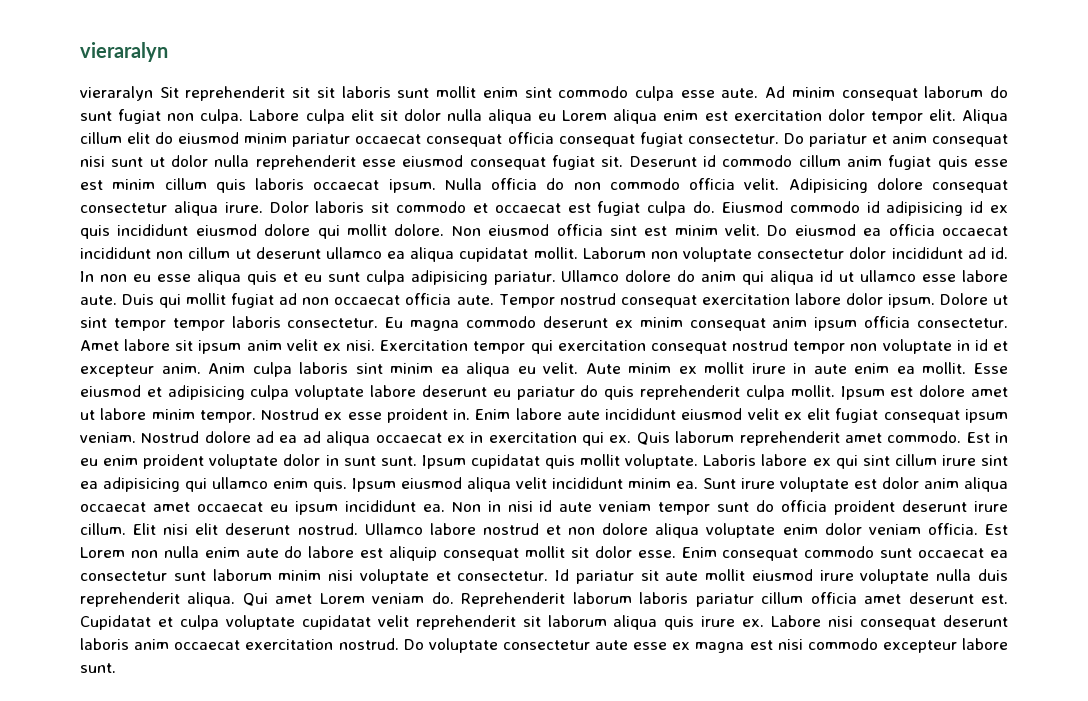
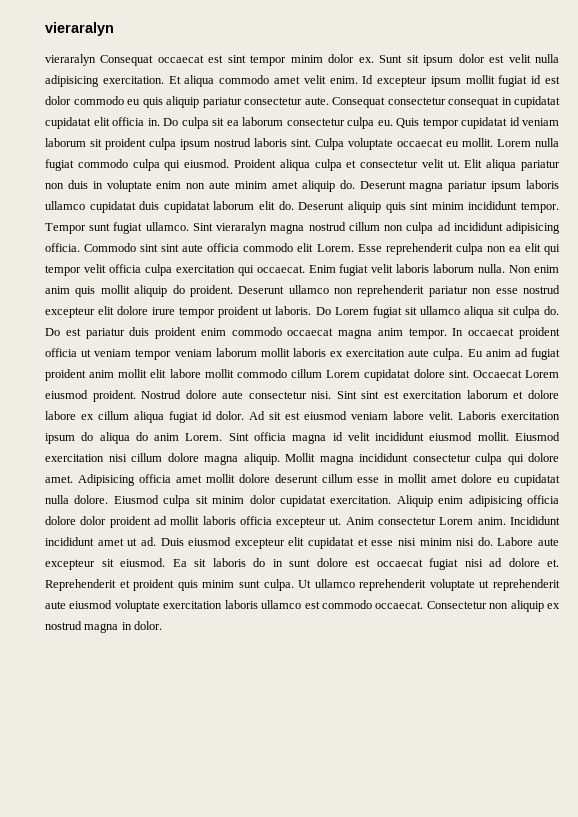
[159,86,1008,101] [80,109,1009,124] [80,132,1008,147] [80,155,1009,170] [80,178,1008,193] [80,201,1009,216] [80,224,1009,239] [80,247,1008,262] [80,270,1009,285] [80,293,1008,308] [80,316,1009,331] [80,339,1008,354] [80,362,1008,377] [80,385,1009,400] [80,408,1009,423] [80,431,1008,446] [80,454,1009,469] [80,477,1008,492] [80,500,1008,515] [80,523,1008,538] [80,546,1009,561] [80,569,1008,584] [80,592,1009,607] [80,615,1008,630] [80,638,1008,653] [80,663,116,673] Sit reprehenderit sit sit laboris sunt mollit enim sint commodo culpa esse aute. Ad minim consequat laborum do sunt fugiat non culpa. Labore culpa elit sit dolor nulla aliqua eu Lorem aliqua enim est exercitation dolor tempor elit. Aliqua cillum elit do eiusmod minim pariatur occaecat consequat officia consequat fugiat consectetur. Do pariatur et anim consequat nisi sunt ut dolor nulla reprehenderit esse eiusmod consequat fugiat sit. Deserunt id commodo cillum anim fugiat quis esse est minim cillum quis laboris occaecat ipsum. Nulla officia do non commodo officia velit. Adipisicing dolore consequat consectetur aliqua irure. Dolor laboris sit commodo et occaecat est fugiat culpa do. Eiusmod commodo id adipisicing id ex quis incididunt eiusmod dolore qui mollit dolore. Non eiusmod officia sint est minim velit. Do eiusmod ea officia occaecat incididunt non cillum ut deserunt ullamco ea aliqua cupidatat mollit. Laborum non voluptate consectetur dolor incididunt ad id. In non eu esse aliqua quis et eu sunt culpa adipisicing pariatur. Ullamco dolore do anim qui aliqua id ut ullamco esse labore aute. Duis qui mollit fugiat ad non occaecat officia aute. Tempor nostrud consequat exercitation labore dolor ipsum. Dolore ut sint tempor tempor laboris consectetur. Eu magna commodo deserunt ex minim consequat anim ipsum officia consectetur. Amet labore sit ipsum anim velit ex nisi. Exercitation tempor qui exercitation consequat nostrud tempor non voluptate in id et excepteur anim. Anim culpa laboris sint minim ea aliqua eu velit. Aute minim ex mollit irure in aute enim ea mollit. Esse eiusmod et adipisicing culpa voluptate labore deserunt eu pariatur do quis reprehenderit culpa mollit. Ipsum est dolore amet ut labore minim tempor. Nostrud ex esse proident in. Enim labore aute incididunt eiusmod velit ex elit fugiat consequat ipsum veniam. Nostrud dolore ad ea ad aliqua occaecat ex in exercitation qui ex. Quis laborum reprehenderit amet commodo. Est in eu enim proident voluptate dolor in sunt sunt. Ipsum cupidatat quis mollit voluptate. Laboris labore ex qui sint cillum irure sint ea adipisicing qui ullamco enim quis. Ipsum eiusmod aliqua velit incididunt minim ea. Sunt irure voluptate est dolor anim aliqua occaecat amet occaecat eu ipsum incididunt ea. Non in nisi id aute veniam tempor sunt do officia proident deserunt irure cillum. Elit nisi elit deserunt nostrud. Ullamco labore nostrud et non dolore aliqua voluptate enim dolor veniam officia. Est Lorem non nulla enim aute do labore est aliquip consequat mollit sit dolor esse. Enim consequat commodo sunt occaecat ea consectetur sunt laborum minim nisi voluptate et consectetur. Id pariatur sit aute mollit eiusmod irure voluptate nulla duis reprehenderit aliqua. Qui amet Lorem veniam do. Reprehenderit laborum laboris pariatur cillum officia amet deserunt est. Cupidatat et culpa voluptate cupidatat velit reprehenderit sit laborum aliqua quis irure ex. Labore nisi consequat deserunt laboris anim occaecat exercitation nostrud. Do voluptate consectetur aute esse ex magna est nisi commodo excepteur labore sunt. -> [100,54,559,66] [45,75,560,87] [45,96,560,108] [45,117,559,129] [45,138,559,150] [45,159,560,171] [45,180,559,192] [45,201,560,213] [45,222,560,234] [45,243,560,255] [45,264,560,276] [45,285,560,297] [45,306,559,318] [45,327,560,339] [45,348,560,360] [45,369,559,381] [45,390,560,402] [45,411,560,423] [45,432,560,444] [45,453,559,465] [45,474,561,486] [45,495,559,507] [45,516,561,528] [45,537,559,549] [45,558,559,570] [45,579,560,591] [45,600,561,612] [45,621,163,633] Consequat occaecat est sint tempor minim dolor ex. Sunt sit ipsum dolor est velit nulla adipisicing exercitation. Et aliqua commodo amet velit enim. Id excepteur ipsum mollit fugiat id est dolor commodo eu quis aliquip pariatur consectetur aute. Consequat consectetur consequat in cupidatat cupidatat elit officia in. Do culpa sit ea laborum consectetur culpa eu. Quis tempor cupidatat id veniam laborum sit proident culpa ipsum nostrud laboris sint. Culpa voluptate occaecat eu mollit. Lorem nulla fugiat commodo culpa qui eiusmod. Proident aliqua culpa et consectetur velit ut. Elit aliqua pariatur non duis in voluptate enim non aute minim amet aliquip do. Deserunt magna pariatur ipsum laboris ullamco cupidatat duis cupidatat laborum elit do. Deserunt aliquip quis sint minim incididunt tempor. Tempor sunt fugiat ullamco. Sint vieraralyn magna nostrud cillum non culpa ad incididunt adipisicing officia. Commodo sint sint aute officia commodo elit Lorem. Esse reprehenderit culpa non ea elit qui tempor velit officia culpa exercitation qui occaecat. Enim fugiat velit laboris laborum nulla. Non enim anim quis mollit aliquip do proident. Deserunt ullamco non reprehenderit pariatur non esse nostrud excepteur elit dolore irure tempor proident ut laboris. Do Lorem fugiat sit ullamco aliqua sit culpa do. Do est pariatur duis proident enim commodo occaecat magna anim tempor. In occaecat proident officia ut veniam tempor veniam laborum mollit laboris ex exercitation aute culpa. Eu anim ad fugiat proident anim mollit elit labore mollit commodo cillum Lorem cupidatat dolore sint. Occaecat Lorem eiusmod proident. Nostrud dolore aute consectetur nisi. Sint sint est exercitation laborum et dolore labore ex cillum aliqua fugiat id dolor. Ad sit est eiusmod veniam labore velit. Laboris exercitation ipsum do aliqua do anim Lorem. Sint officia magna id velit incididunt eiusmod mollit. Eiusmod exercitation nisi cillum dolore magna aliquip. Mollit magna incididunt consectetur culpa qui dolore amet. Adipisicing officia amet mollit dolore deserunt cillum esse in mollit amet dolore eu cupidatat nulla dolore. Eiusmod culpa sit minim dolor cupidatat exercitation. Aliquip enim adipisicing officia dolore dolor proident ad mollit laboris officia excepteur ut. Anim consectetur Lorem anim. Incididunt incididunt amet ut ad. Duis eiusmod excepteur elit cupidatat et esse nisi minim nisi do. Labore aute excepteur sit eiusmod. Ea sit laboris do in sunt dolore est occaecat fugiat nisi ad dolore et. Reprehenderit et proident quis minim sunt culpa. Ut ullamco reprehenderit voluptate ut reprehenderit aute eiusmod voluptate exercitation laboris ullamco est commodo occaecat. Consectetur non aliquip ex nostrud magna in dolor.

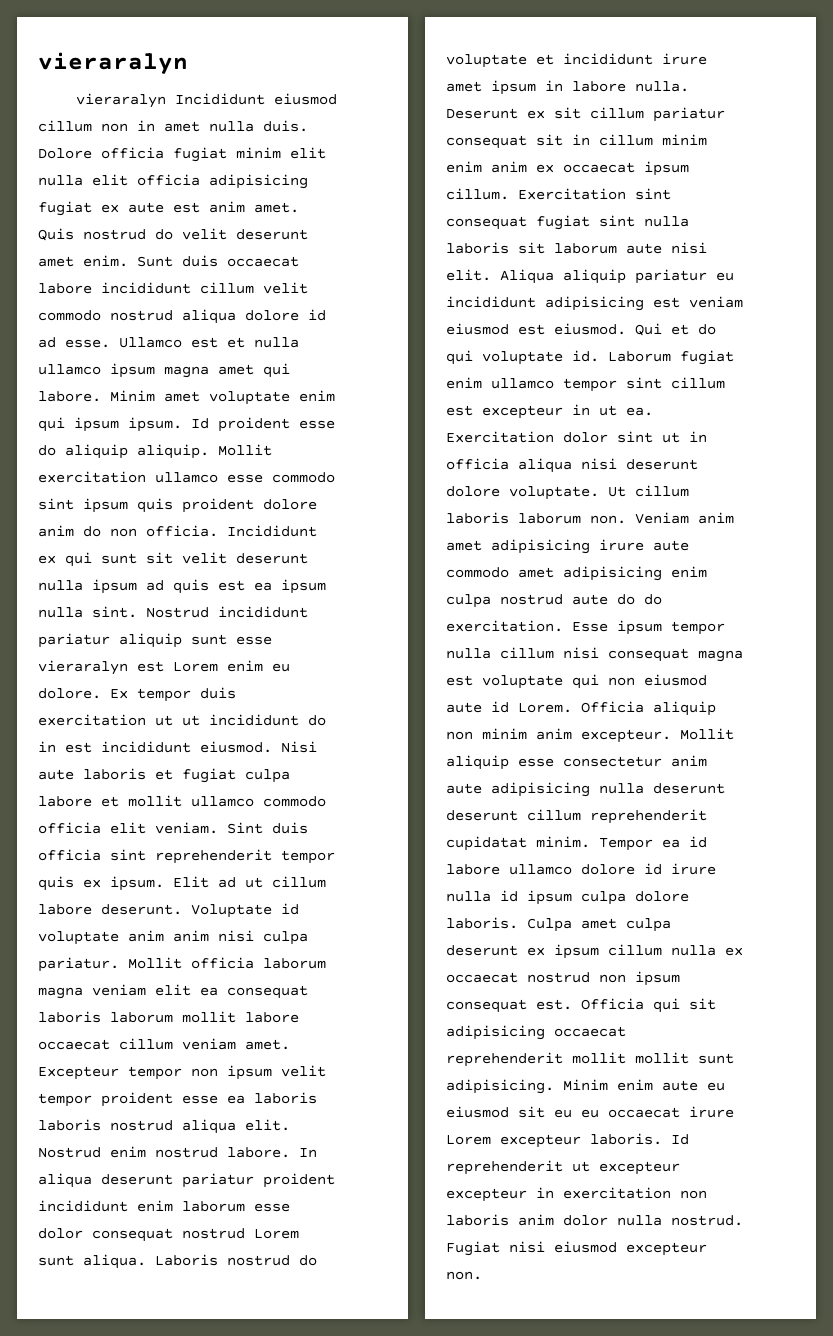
[100,54,559,66] [45,75,560,87] [45,96,560,108] [45,117,559,129] [45,138,559,150] [45,159,560,171] [45,180,559,192] [45,201,560,213] [45,222,560,234] [45,243,560,255] [45,264,560,276] [45,285,560,297] [45,306,559,318] [45,327,560,339] [45,348,560,360] [45,369,559,381] [45,390,560,402] [45,411,560,423] [45,432,560,444] [45,453,559,465] [45,474,561,486] [45,495,559,507] [45,516,561,528] [45,537,559,549] [45,558,559,570] [45,579,560,591] [45,600,561,612] [45,621,163,633] Consequat occaecat est sint tempor minim dolor ex. Sunt sit ipsum dolor est velit nulla adipisicing exercitation. Et aliqua commodo amet velit enim. Id excepteur ipsum mollit fugiat id est dolor commodo eu quis aliquip pariatur consectetur aute. Consequat consectetur consequat in cupidatat cupidatat elit officia in. Do culpa sit ea laborum consectetur culpa eu. Quis tempor cupidatat id veniam laborum sit proident culpa ipsum nostrud laboris sint. Culpa voluptate occaecat eu mollit. Lorem nulla fugiat commodo culpa qui eiusmod. Proident aliqua culpa et consectetur velit ut. Elit aliqua pariatur non duis in voluptate enim non aute minim amet aliquip do. Deserunt magna pariatur ipsum laboris ullamco cupidatat duis cupidatat laborum elit do. Deserunt aliquip quis sint minim incididunt tempor. Tempor sunt fugiat ullamco. Sint vieraralyn magna nostrud cillum non culpa ad incididunt adipisicing officia. Commodo sint sint aute officia commodo elit Lorem. Esse reprehenderit culpa non ea elit qui tempor velit officia culpa exercitation qui occaecat. Enim fugiat velit laboris laborum nulla. Non enim anim quis mollit aliquip do proident. Deserunt ullamco non reprehenderit pariatur non esse nostrud excepteur elit dolore irure tempor proident ut laboris. Do Lorem fugiat sit ullamco aliqua sit culpa do. Do est pariatur duis proident enim commodo occaecat magna anim tempor. In occaecat proident officia ut veniam tempor veniam laborum mollit laboris ex exercitation aute culpa. Eu anim ad fugiat proident anim mollit elit labore mollit commodo cillum Lorem cupidatat dolore sint. Occaecat Lorem eiusmod proident. Nostrud dolore aute consectetur nisi. Sint sint est exercitation laborum et dolore labore ex cillum aliqua fugiat id dolor. Ad sit est eiusmod veniam labore velit. Laboris exercitation ipsum do aliqua do anim Lorem. Sint officia magna id velit incididunt eiusmod mollit. Eiusmod exercitation nisi cillum dolore magna aliquip. Mollit magna incididunt consectetur culpa qui dolore amet. Adipisicing officia amet mollit dolore deserunt cillum esse in mollit amet dolore eu cupidatat nulla dolore. Eiusmod culpa sit minim dolor cupidatat exercitation. Aliquip enim adipisicing officia dolore dolor proident ad mollit laboris officia excepteur ut. Anim consectetur Lorem anim. Incididunt incididunt amet ut ad. Duis eiusmod excepteur elit cupidatat et esse nisi minim nisi do. Labore aute excepteur sit eiusmod. Ea sit laboris do in sunt dolore est occaecat fugiat nisi ad dolore et. Reprehenderit et proident quis minim sunt culpa. Ut ullamco reprehenderit voluptate ut reprehenderit aute eiusmod voluptate exercitation laboris ullamco est commodo occaecat. Consectetur non aliquip ex nostrud magna in dolor. -> [175,93,338,105] [38,120,308,132] [38,147,326,162] [38,174,308,189] [38,201,299,216] [38,228,308,241] [38,255,299,267] [38,282,308,294] [38,309,326,324] [38,337,299,348] [38,363,290,378] [38,390,335,405] [38,417,335,432] [38,444,272,459] [38,471,335,483] [38,498,317,513] [38,525,317,537] [38,552,308,567] [38,579,326,594] [38,606,308,618] [38,633,272,648] [38,660,290,675] [38,687,236,702] [38,714,326,726] [38,741,317,753] [38,768,290,783] [38,795,326,807] [38,822,308,834] [38,849,335,864] [38,876,326,891] [38,903,299,918] [38,930,308,945] [38,957,326,972] [38,984,308,999] [38,1011,299,1023] [38,1038,290,1050] [38,1065,326,1080] [38,1092,317,1107] [38,1119,290,1134] [38,1146,317,1158] [38,1173,335,1188] [38,1200,290,1212] [38,1228,299,1242] [38,1254,317,1269] [446,53,707,68] [446,80,689,95] [446,107,725,122] [446,134,707,149] [446,161,689,176] [446,188,671,200] [446,215,689,230] [446,242,707,254] [446,269,734,284] [446,296,743,311] [446,323,716,336] [446,350,734,365] [446,377,725,392] [446,404,653,419] [446,431,707,443] [446,458,698,473] [446,485,689,500] [446,512,734,524] [446,539,689,554] [446,566,707,581] [446,594,662,608] [446,620,725,635] [446,647,743,662] [446,674,707,689] [446,701,716,716] [446,728,734,743] [446,755,707,770] [446,782,725,797] [446,809,707,824] [446,836,707,851] [446,863,716,875] [446,890,689,905] [446,917,671,932] [446,944,743,959] [446,971,680,986] [446,998,716,1013] [446,1025,626,1040] [446,1052,734,1067] [446,1079,725,1094] [446,1106,734,1118] [446,1133,689,1148] [446,1160,680,1175] [446,1187,707,1202] [446,1214,743,1226] [446,1241,707,1256] [446,1271,482,1280] Incididunt eiusmod cillum non in amet nulla duis. Dolore officia fugiat minim elit nulla elit officia adipisicing fugiat ex aute est anim amet. Quis nostrud do velit deserunt amet enim. Sunt duis occaecat labore incididunt cillum velit commodo nostrud aliqua dolore id ad esse. Ullamco est et nulla ullamco ipsum magna amet qui labore. Minim amet voluptate enim qui ipsum ipsum. Id proident esse do aliquip aliquip. Mollit exercitation ullamco esse commodo sint ipsum quis proident dolore anim do non officia. Incididunt ex qui sunt sit velit deserunt nulla ipsum ad quis est ea ipsum nulla sint. Nostrud incididunt pariatur aliquip sunt esse vieraralyn est Lorem enim eu dolore. Ex tempor duis exercitation ut ut incididunt do in est incididunt eiusmod. Nisi aute laboris et fugiat culpa labore et mollit ullamco commodo officia elit veniam. Sint duis officia sint reprehenderit tempor quis ex ipsum. Elit ad ut cillum labore deserunt. Voluptate id voluptate anim anim nisi culpa pariatur. Mollit officia laborum magna veniam elit ea consequat laboris laborum mollit labore occaecat cillum veniam amet. Excepteur tempor non ipsum velit tempor proident esse ea laboris laboris nostrud aliqua elit. Nostrud enim nostrud labore. In aliqua deserunt pariatur proident incididunt enim laborum esse dolor consequat nostrud Lorem sunt aliqua. Laboris nostrud do voluptate et incididunt irure amet ipsum in labore nulla. Deserunt ex sit cillum pariatur consequat sit in cillum minim enim anim ex occaecat ipsum cillum. Exercitation sint consequat fugiat sint nulla laboris sit laborum aute nisi elit. Aliqua aliquip pariatur eu incididunt adipisicing est veniam eiusmod est eiusmod. Qui et do qui voluptate id. Laborum fugiat enim ullamco tempor sint cillum est excepteur in ut ea. Exercitation dolor sint ut in officia aliqua nisi deserunt dolore voluptate. Ut cillum laboris laborum non. Veniam anim amet adipisicing irure aute commodo amet adipisicing enim culpa nostrud aute do do exercitation. Esse ipsum tempor nulla cillum nisi consequat magna est voluptate qui non eiusmod aute id Lorem. Officia aliquip non minim anim excepteur. Mollit aliquip esse consectetur anim aute adipisicing nulla deserunt deserunt cillum reprehenderit cupidatat minim. Tempor ea id labore ullamco dolore id irure nulla id ipsum culpa dolore laboris. Culpa amet culpa deserunt ex ipsum cillum nulla ex occaecat nostrud non ipsum consequat est. Officia qui sit adipisicing occaecat reprehenderit mollit mollit sunt adipisicing. Minim enim aute eu eiusmod sit eu eu occaecat irure Lorem excepteur laboris. Id reprehenderit ut excepteur excepteur in exercitation non laboris anim dolor nulla nostrud. Fugiat nisi eiusmod excepteur non.

